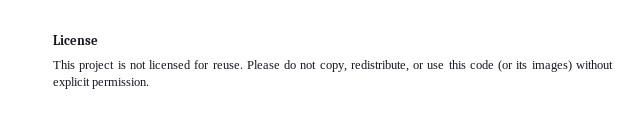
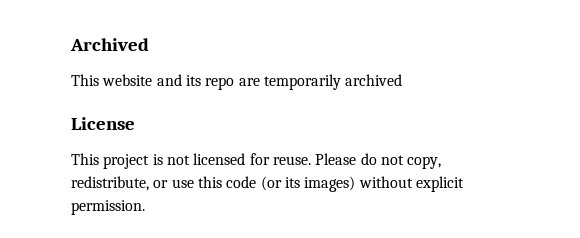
(53, 40) none -> [70,38,149,51] [71,74,403,90] Archived // This website and its repo are temporarily archived //

